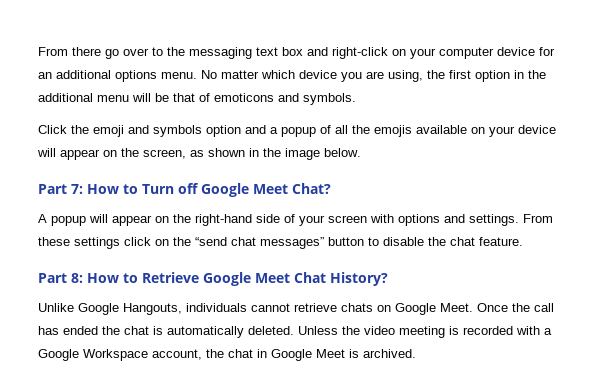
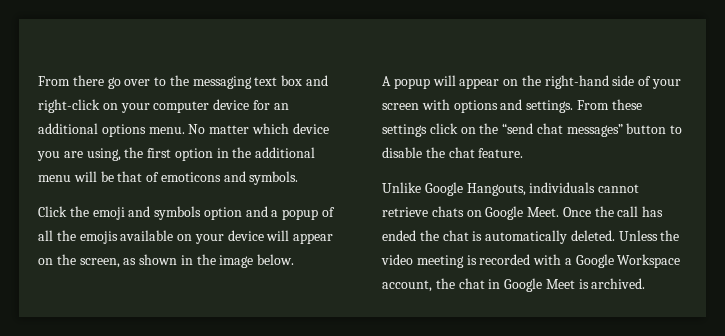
[38,183,331,197] // Part 7: How to Turn off Google Meet Chat? -> (295, 259) none
[38,272,388,286] // Part 8: How to Retrieve Google Meet Chat History? -> (524, 153) none

